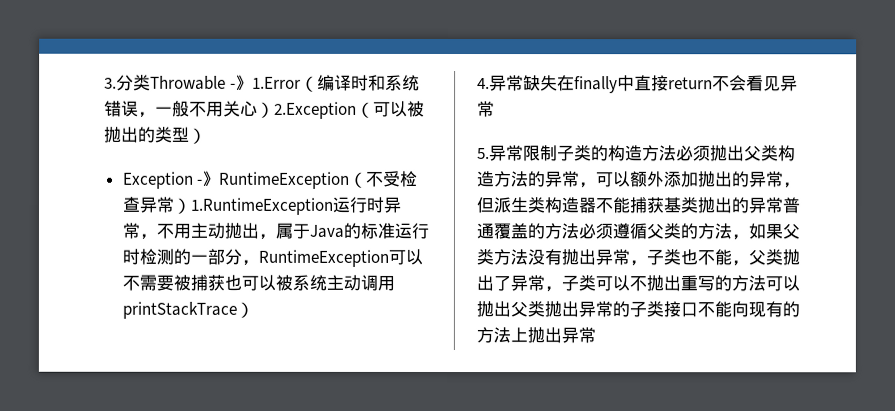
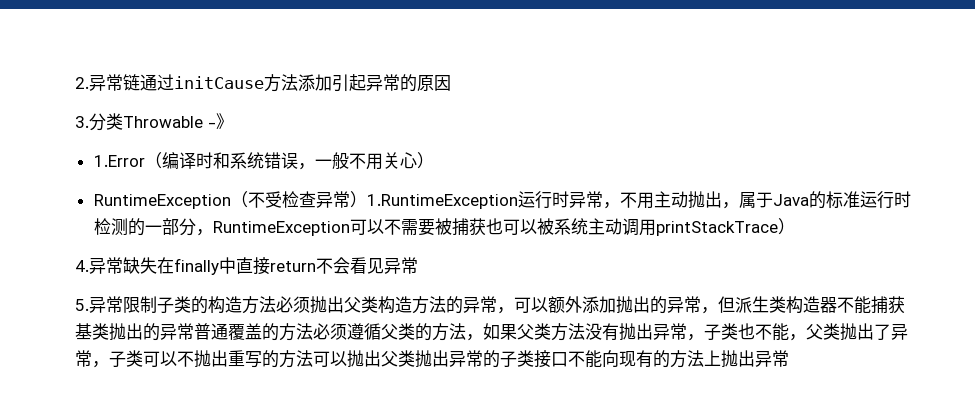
(104, 83) none -> [75,74,451,92] 2.异常链通过initCause方法添加引起异常的原因 //
(253, 82) none -> (233, 121) //
[274,100,425,119] [104,126,207,144] [122,170,221,189] 2.Exception（可以被抛出的类型） // Exception -》 -> (434, 160) //

